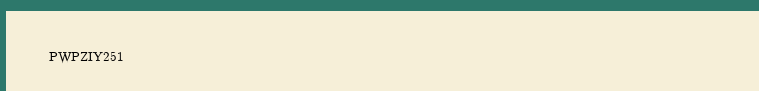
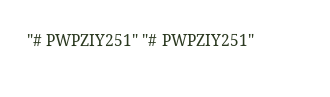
[49,51,124,64] PWPZIY251 -> [26,33,254,47] "# PWPZIY251" "# PWPZIY251"

